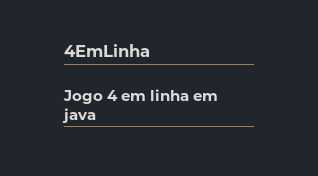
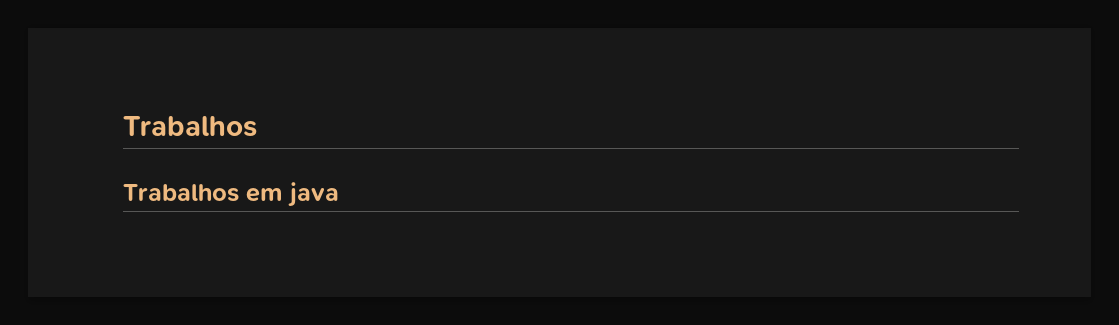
[64,44,150,57] [63,89,190,104] 4EmLinha // Jogo 4 em linha -> [123,116,257,137] [123,184,239,202] Trabalhos // Trabalhos

